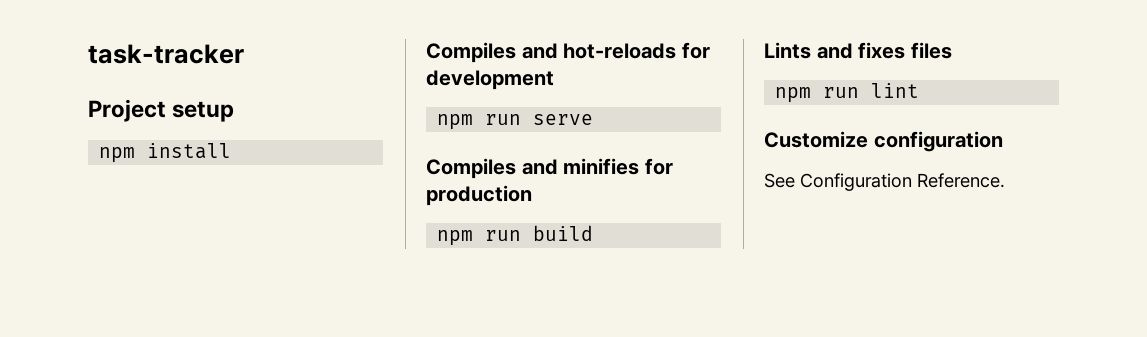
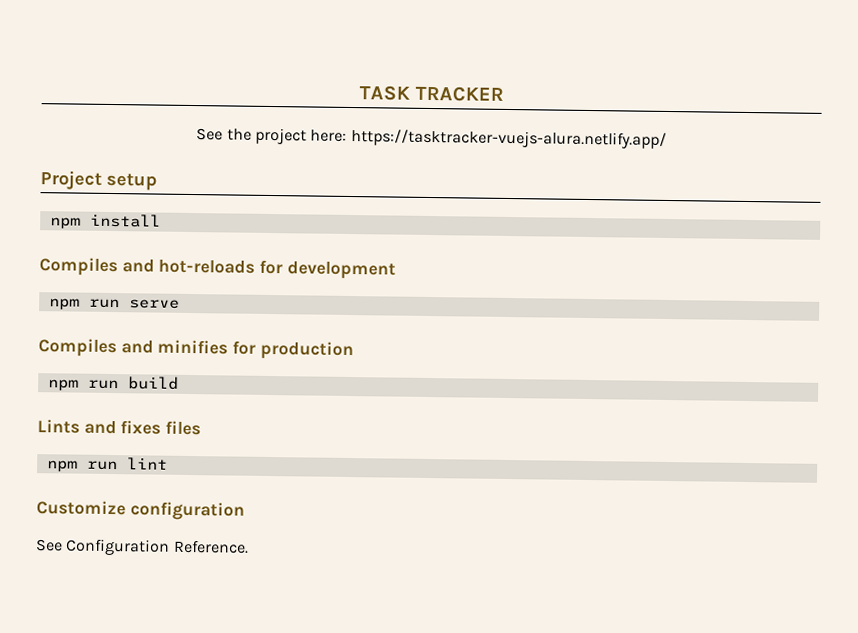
[88,44,244,64] task-tracker -> [359,85,504,102] [196,127,667,149] TASK TRACKER // See the project here: https://tasktracker-vuejs-alura.netlify.app/

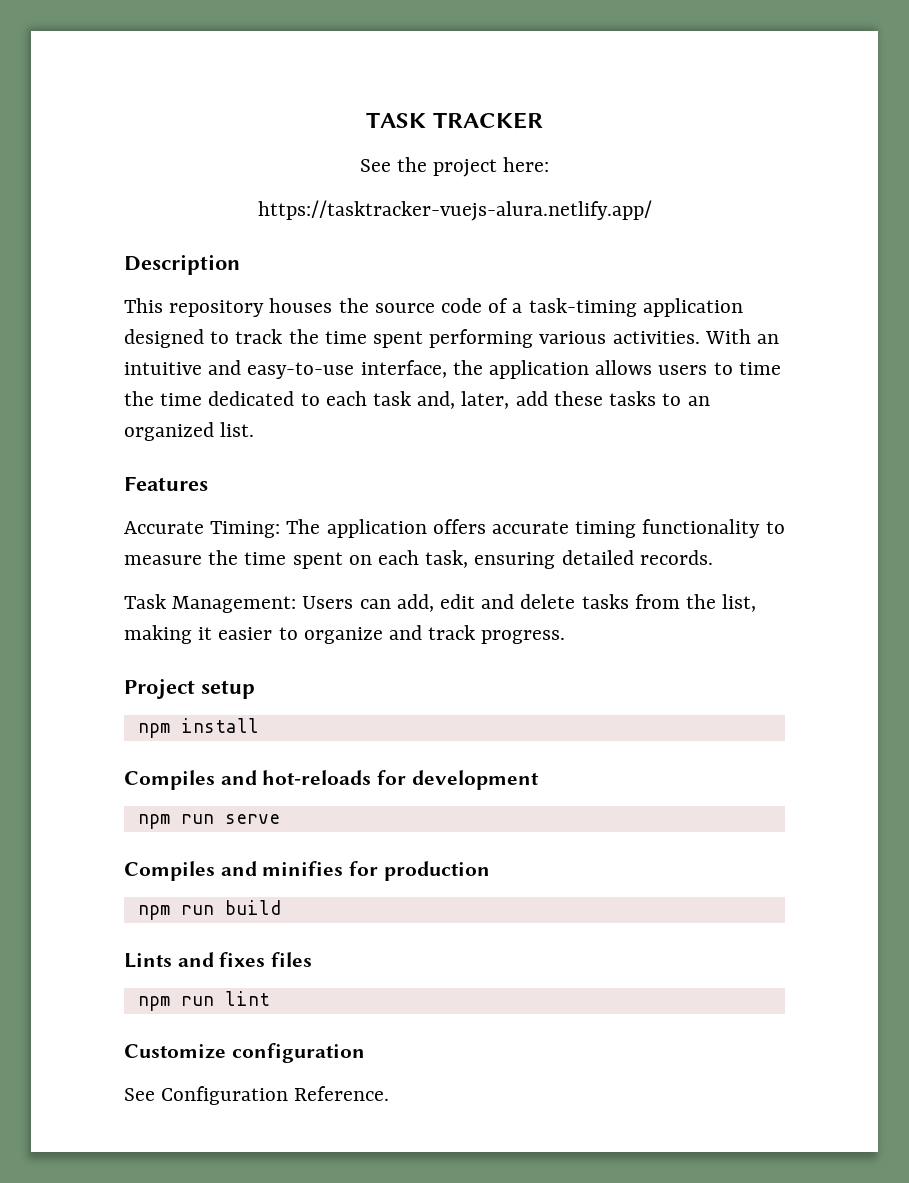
(348, 135) none -> (550, 164) //
(667, 138) none -> [124,254,240,275] [124,298,743,317] [124,329,780,348] [124,360,781,379] [124,391,710,409] [124,422,255,441] [124,476,208,491] [124,519,785,538] [124,550,713,569] [124,594,757,613] [124,625,566,644] // Description // This repository houses the source code of a task-timing application designed to track the time spent performing various activities. With an intuitive and easy-to-use interface, the application allows users to time the time dedicated to each task and, later, add these tasks to an organized list. // Features // Accurate Timing: The application offers accurate timing functionality to measure the time spent on each task, ensuring detailed records. // Task Management: Users can add, edit and delete tasks from the list, making it easier to organize and track progress.

